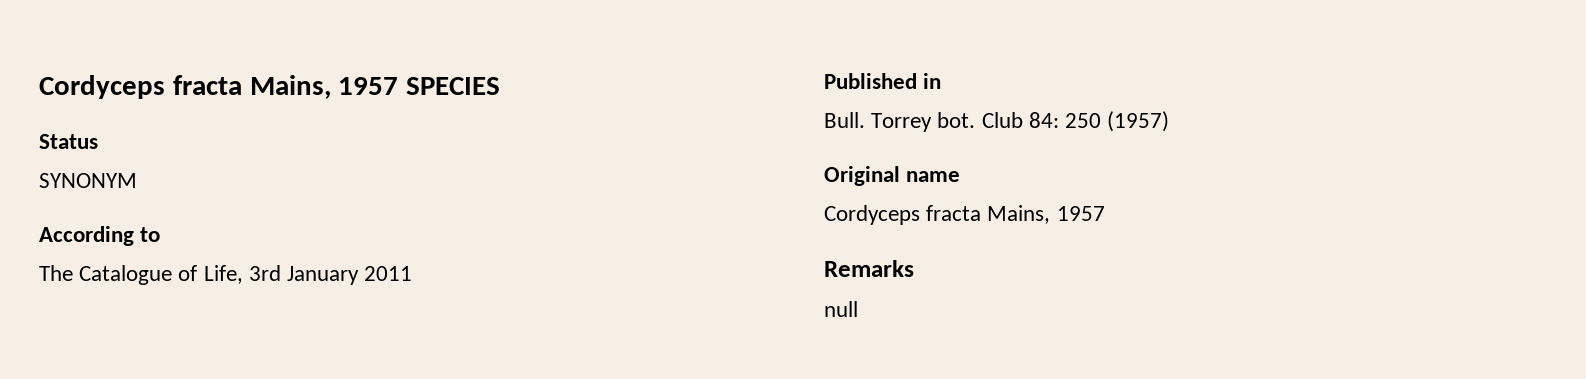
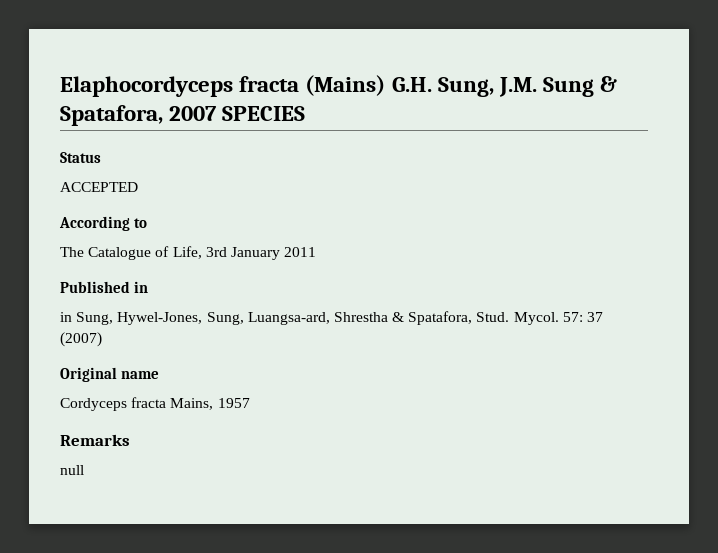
[39,75,399,99] Cordyceps fracta Mains, 1957 -> [60,75,618,97] [60,105,218,126] Elaphocordyceps fracta (Mains) G.H. Sung, J.M. Sung & Spatafora, 2007
[39,173,137,188] SYNONYM -> [60,182,138,192] ACCEPTED
[824,111,1170,132] Bull. Torrey bot. Club 84: 250 (1957) -> [60,311,604,325] [60,332,102,347] in Sung, Hywel-Jones, Sung, Luangsa-ard, Shrestha & Spatafora, Stud. Mycol. 57: 37 (2007)

